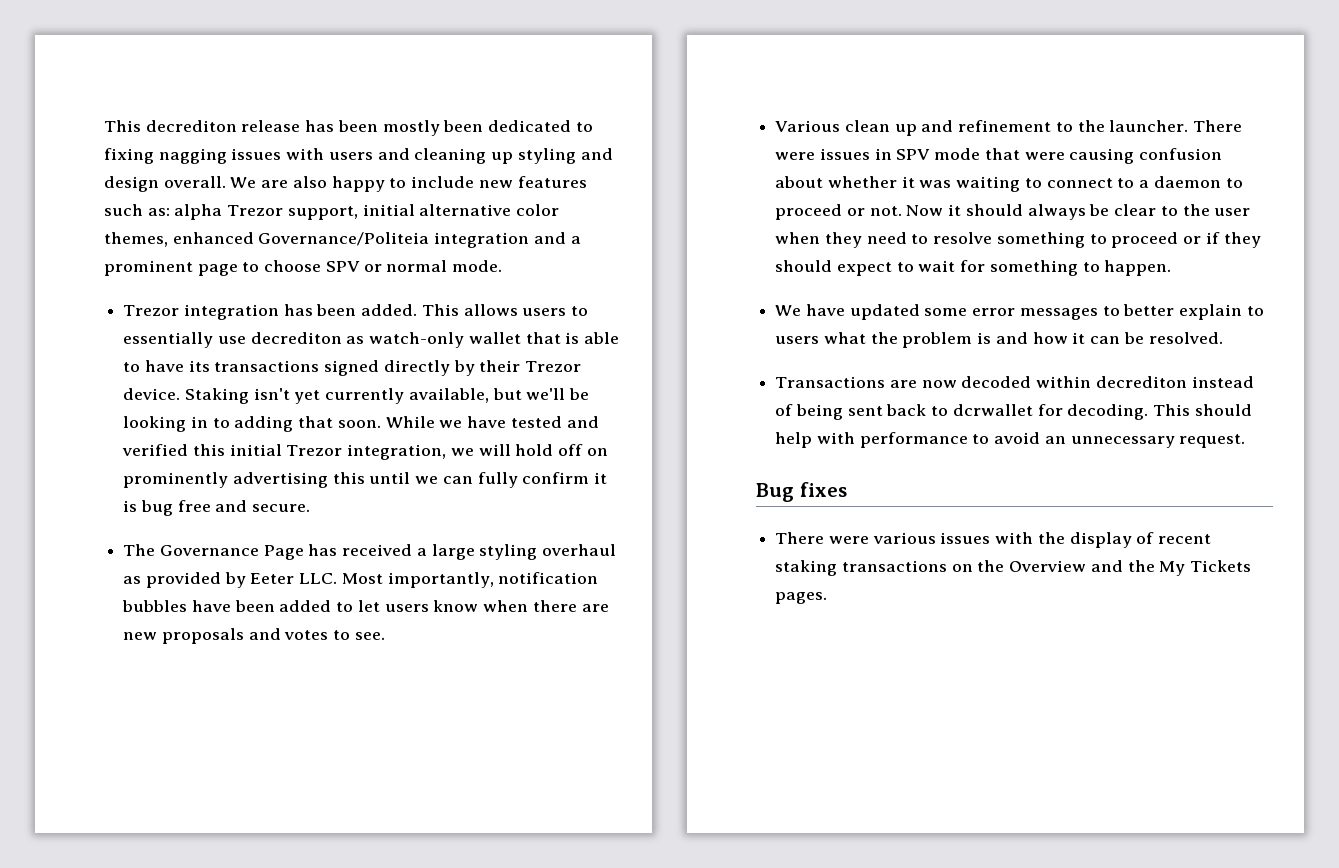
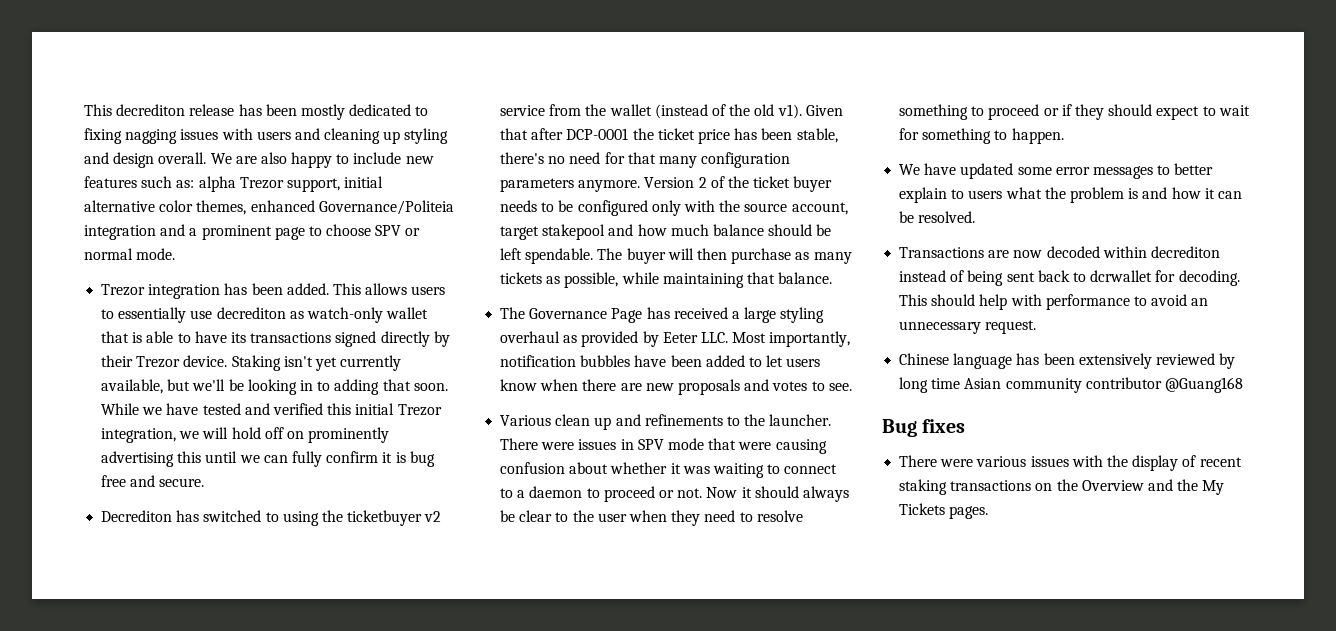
[443,120,484,132] been -> (345, 112) none
(311, 508) none -> [101,510,442,526] [500,104,843,119] [500,128,838,144] [500,152,791,168] [500,176,833,192] [500,200,848,216] [500,224,832,240] [500,248,852,264] [500,272,833,288] // Decrediton has switched to using the ticketbuyer v2 service from the wallet (instead of the old v1). Given that after DCP-0001 the ticket price has been stable, there's no need for that many configuration parameters anymore. Version 2 of the ticket buyer needs to be configured only with the source account, target stakepool and how much balance should be left spendable. The buyer will then purchase as many tickets as possible, while maintaining that balance.
[958,120,1052,132] refinement -> [644,414,723,426] refinements
(1246, 441) none -> [899,353,1236,369] [899,377,1243,393] // Chinese language has been extensively reviewed by long time Asian community contributor @Guang168

